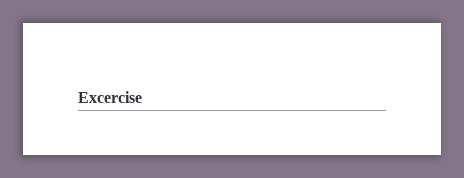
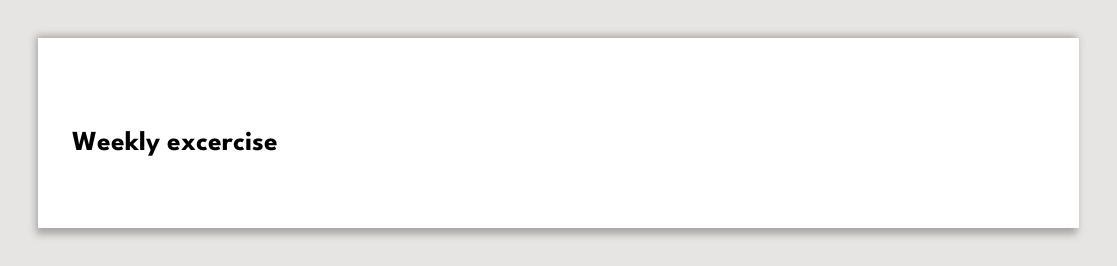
[78,91,142,103] Excercise -> [72,131,279,156] Weekly excercise

